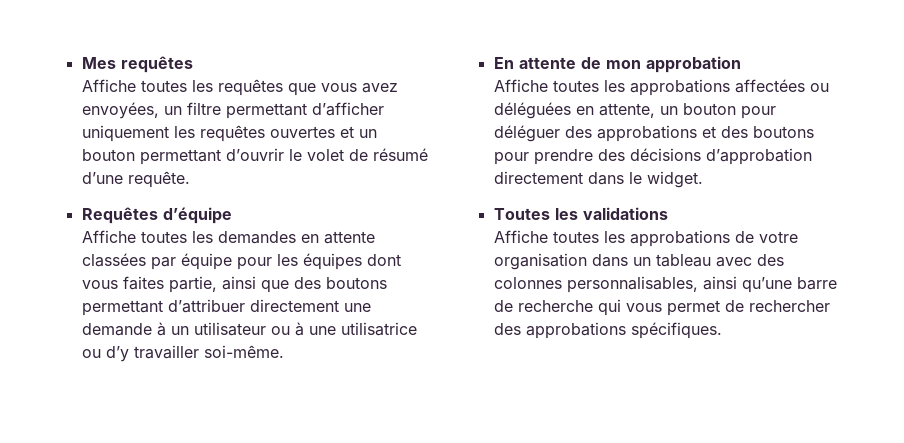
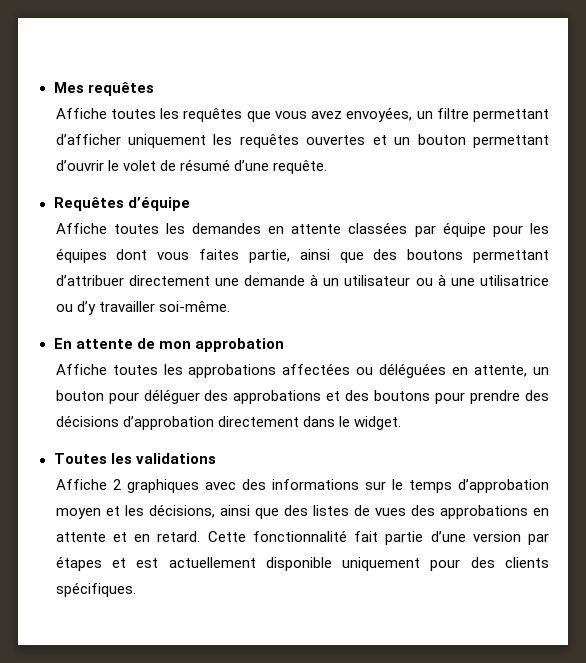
[552,230,798,247] [493,253,784,270] [493,276,837,293] [493,299,830,316] [493,322,626,339] toutes les approbations de votre organisation dans un tableau avec des colonnes personnalisables, ainsi qu’une barre de recherche qui vous permet de rechercher des approbations -> [112,479,549,493] [55,504,549,519] [55,530,549,545] [55,556,550,571] 2 graphiques avec des informations sur le temps d’approbation moyen et les décisions, ainsi que des listes de vues des approbations en attente et en retard. Cette fonctionnalité fait partie d’une version par étapes et est actuellement disponible uniquement pour des clients

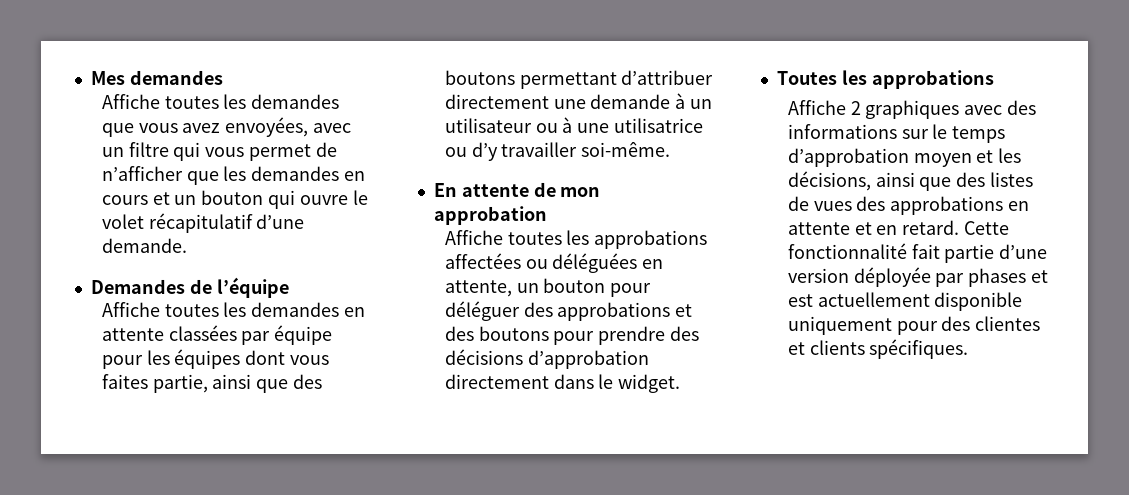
[87,82,154,96] [55,108,243,122] requêtes // Affiche toutes les requêtes -> [129,70,223,85] [101,94,340,109] demandes // Affiche toutes les demandes
(413, 114) none -> [313,123,352,133] avec
[473,109,549,122] [55,134,550,148] [55,159,327,174] [53,197,190,211] permettant d’afficher uniquement les requêtes ouvertes et un bouton permettant d’ouvrir le volet de résumé d’une requête. // Requêtes d’équipe -> [173,142,338,161] [101,166,366,185] [101,190,368,209] [101,213,305,233] [101,238,187,253] [90,277,289,298] qui vous permet de n’afficher que les demandes en cours et un bouton qui ouvre le volet récapitulatif d’une demande. // Demandes de l’équipe
[135,453,216,464] validations -> [871,70,994,89] approbations
[528,533,549,545] [55,556,102,571] par étapes -> [853,267,1027,287] déployée par phases
(495, 562) none -> [975,316,1041,331] [787,342,805,355] clientes et

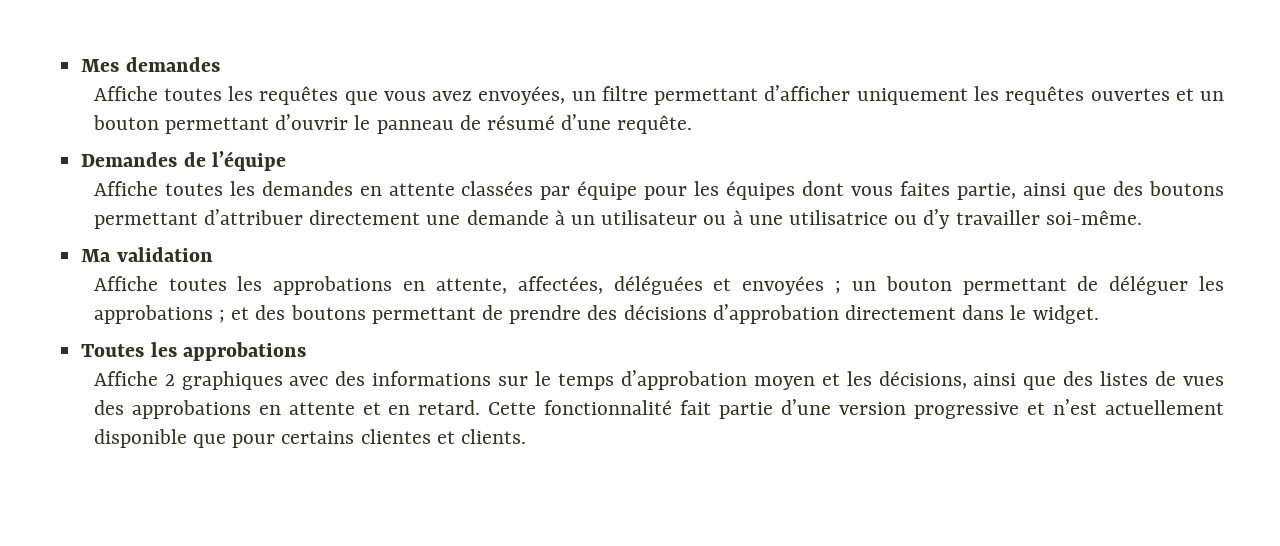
[251,94,340,109] demandes -> [259,86,339,105] requêtes
[313,123,352,133] avec -> (566, 95) none
[173,142,338,161] [101,166,366,185] [101,190,368,209] [101,213,305,233] [101,238,187,253] qui vous permet de n’afficher que les demandes en cours et un bouton qui ouvre le volet récapitulatif d’une demande. -> [654,85,1224,105] [92,114,693,134] permettant d’afficher uniquement les requêtes ouvertes et un bouton permettant d’ouvrir le panneau de résumé d’une requête.
[433,182,601,197] [433,206,547,225] En attente de mon approbation -> [81,247,213,262] Ma validation
[444,253,664,273] [444,278,652,297] [444,301,671,321] affectées ou déléguées en attente, un bouton pour déléguer des approbations -> [403,276,1224,295] [93,305,225,324] en attente, affectées, déléguées et envoyées ; un bouton permettant de déléguer les approbations ;
[553,331,595,345] pour -> [371,305,503,324] permettant de
[853,267,1049,287] [787,292,1023,311] [787,316,1041,335] [787,339,969,359] déployée par phases et est actuellement disponible uniquement pour des clientes et clients spécifiques. -> [914,399,1224,419] [93,429,526,448] progressive et n’est actuellement disponible que pour certains clientes et clients.

